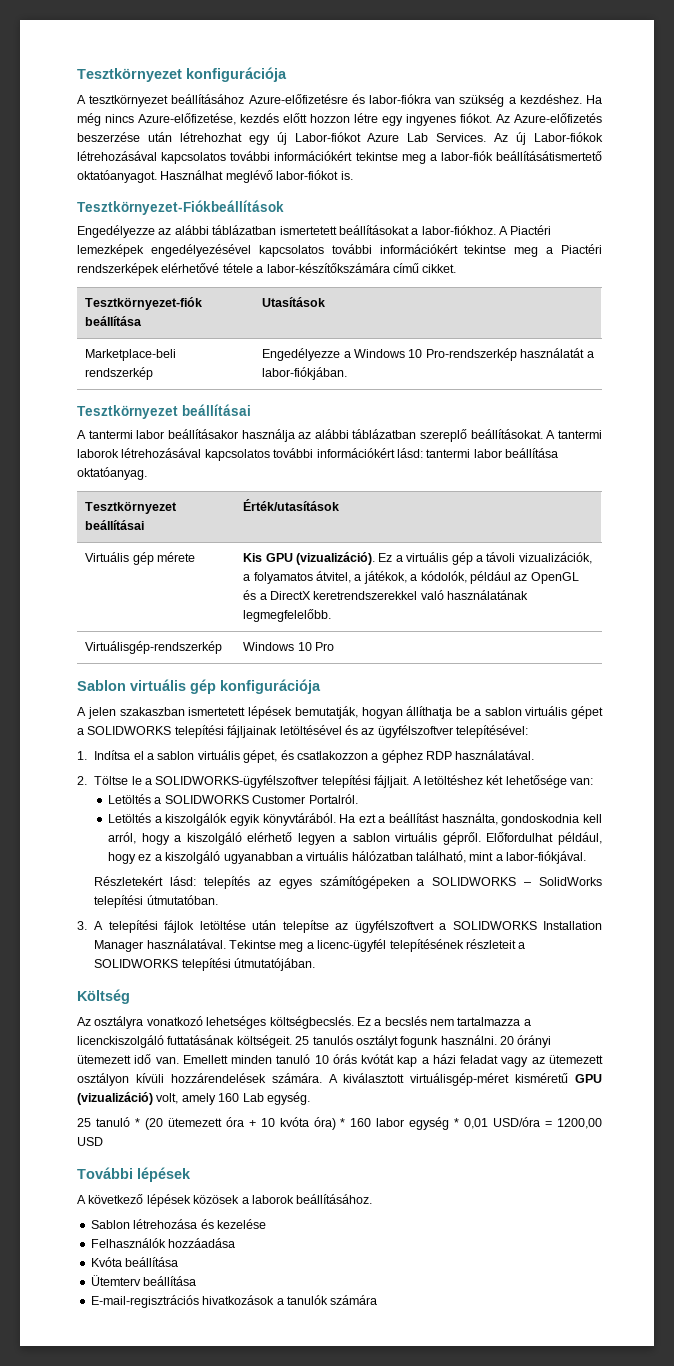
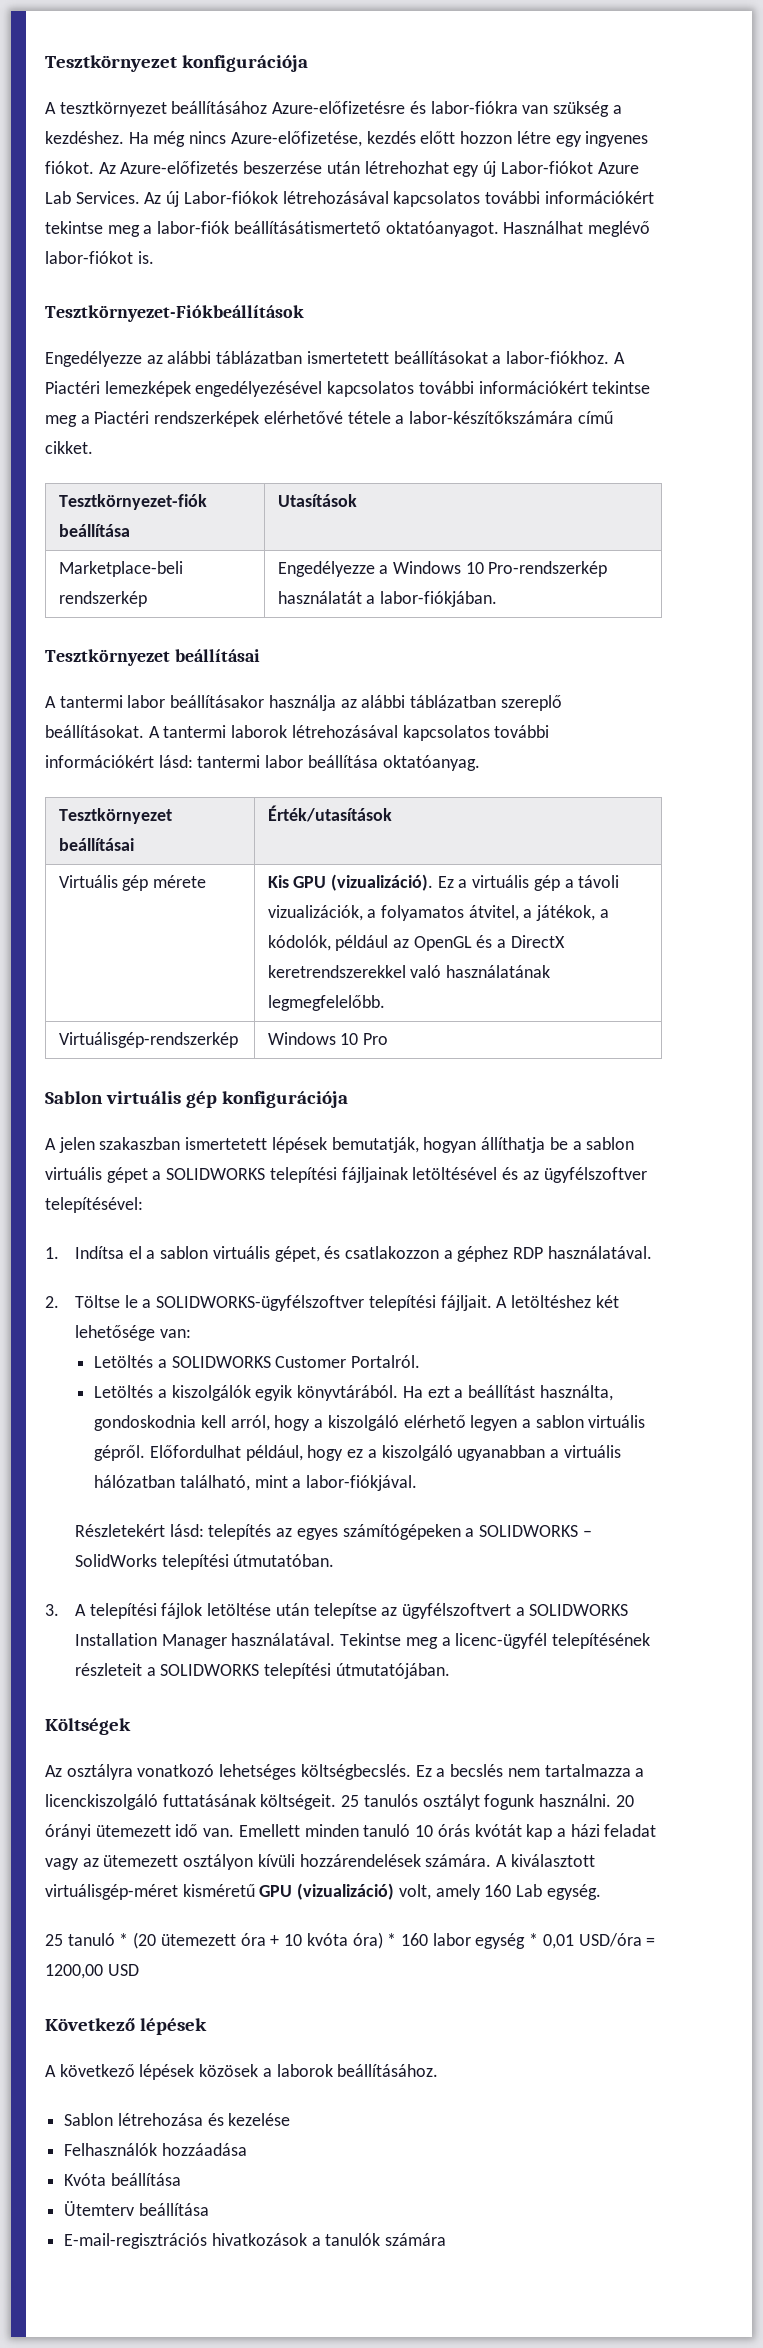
[77,989,130,1004] Költség -> [45,1718,131,1735] Költségek
[77,1167,133,1179] További -> [45,2018,135,2031] Következő

